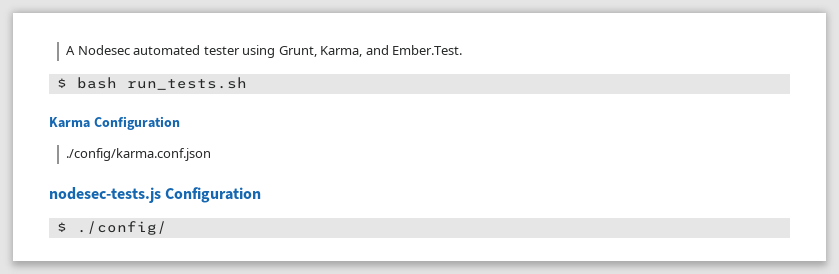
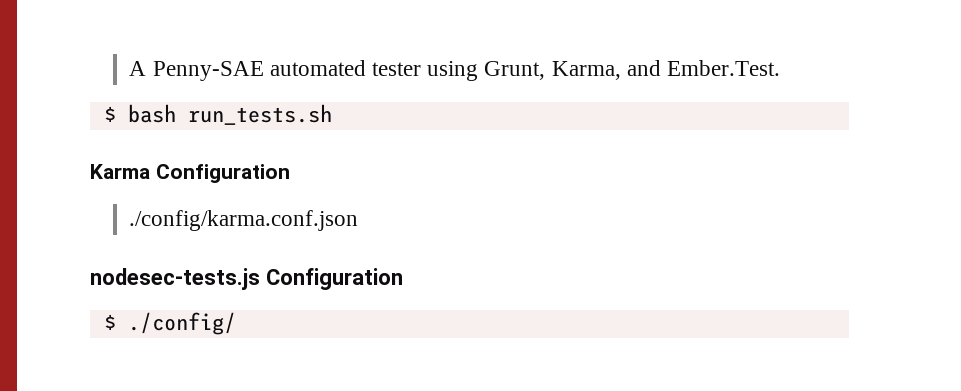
[77,45,130,55] Nodesec -> [152,61,264,81] Penny-SAE

